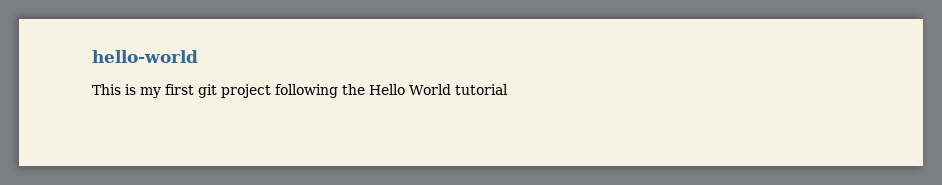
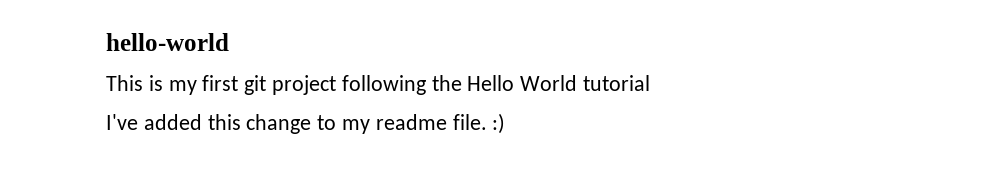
(508, 89) none -> [106,113,506,134] // I've added this change to my readme file. :)

